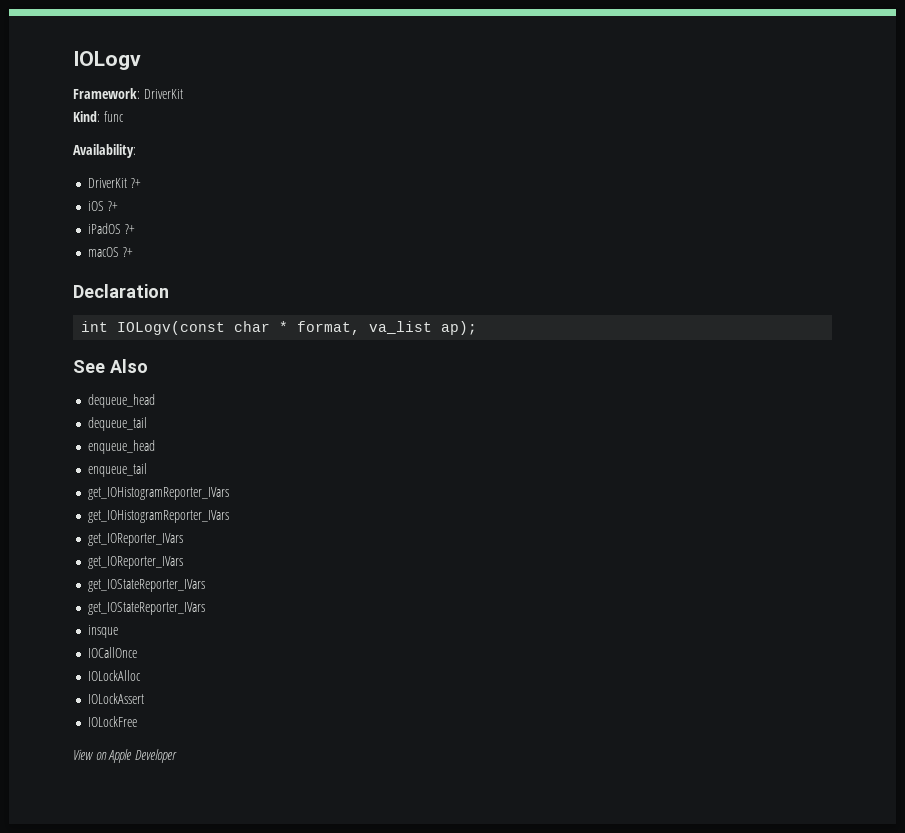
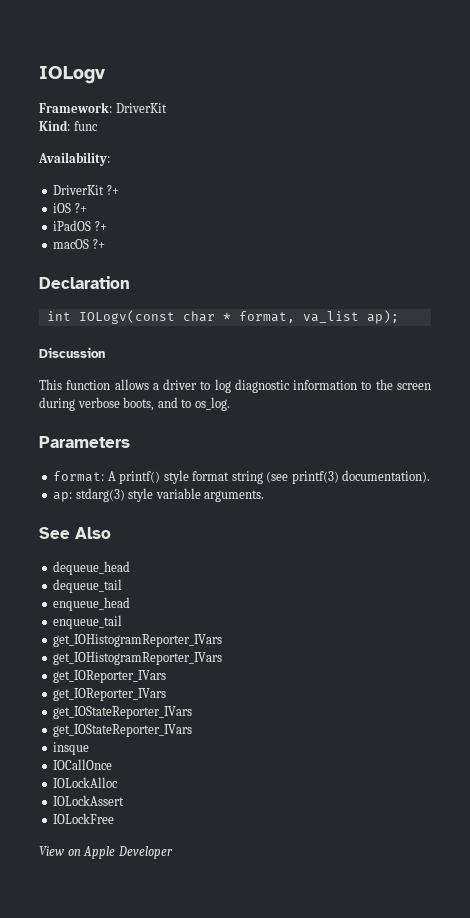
(478, 328) none -> [39,347,105,358] [39,379,431,393] [39,397,230,411] [39,436,130,448] [53,470,431,484] [53,488,265,502] // Discussion // This function allows a driver to log diagnostic information to the screen during verbose boots, and to os_log. // Parameters // format: A printf() style format string (see printf(3) documentation). // ap: stdarg(3) style variable arguments.

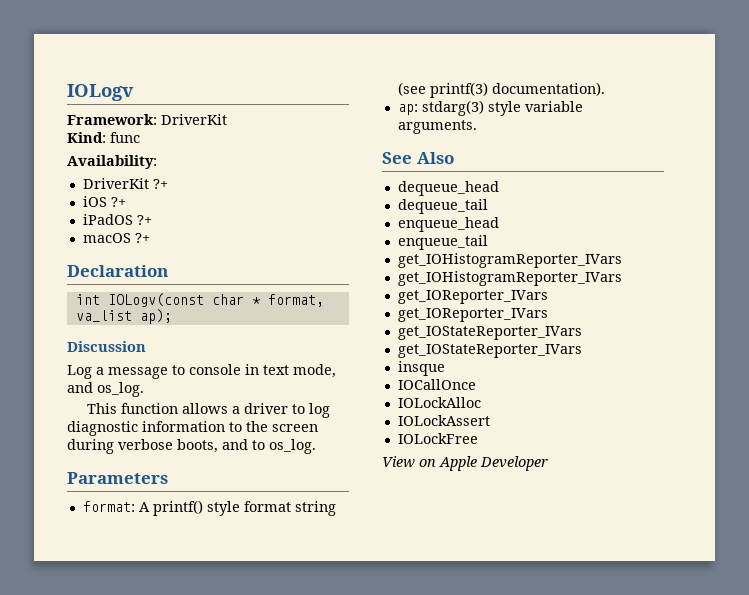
(105, 352) none -> [67,364,336,379] [67,382,144,397] // Log a message to console in text mode, and os_log.

